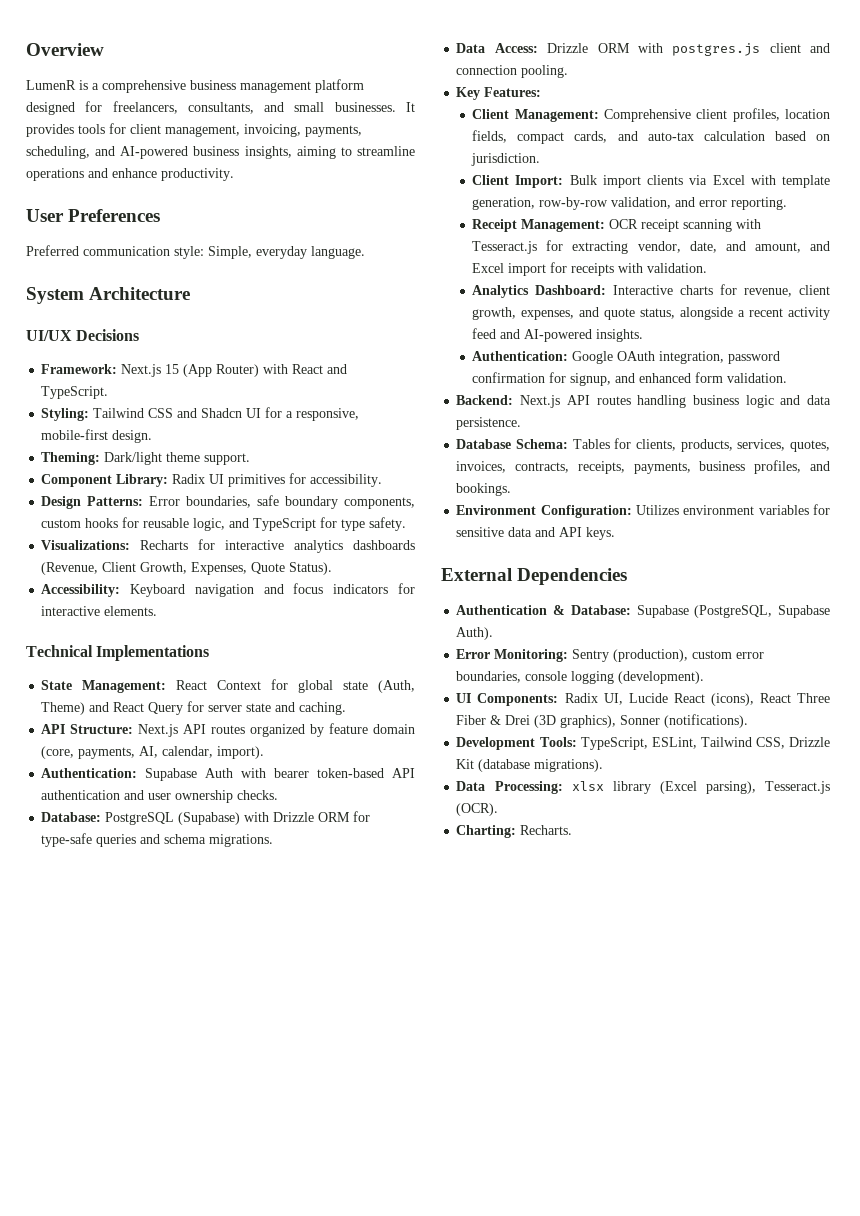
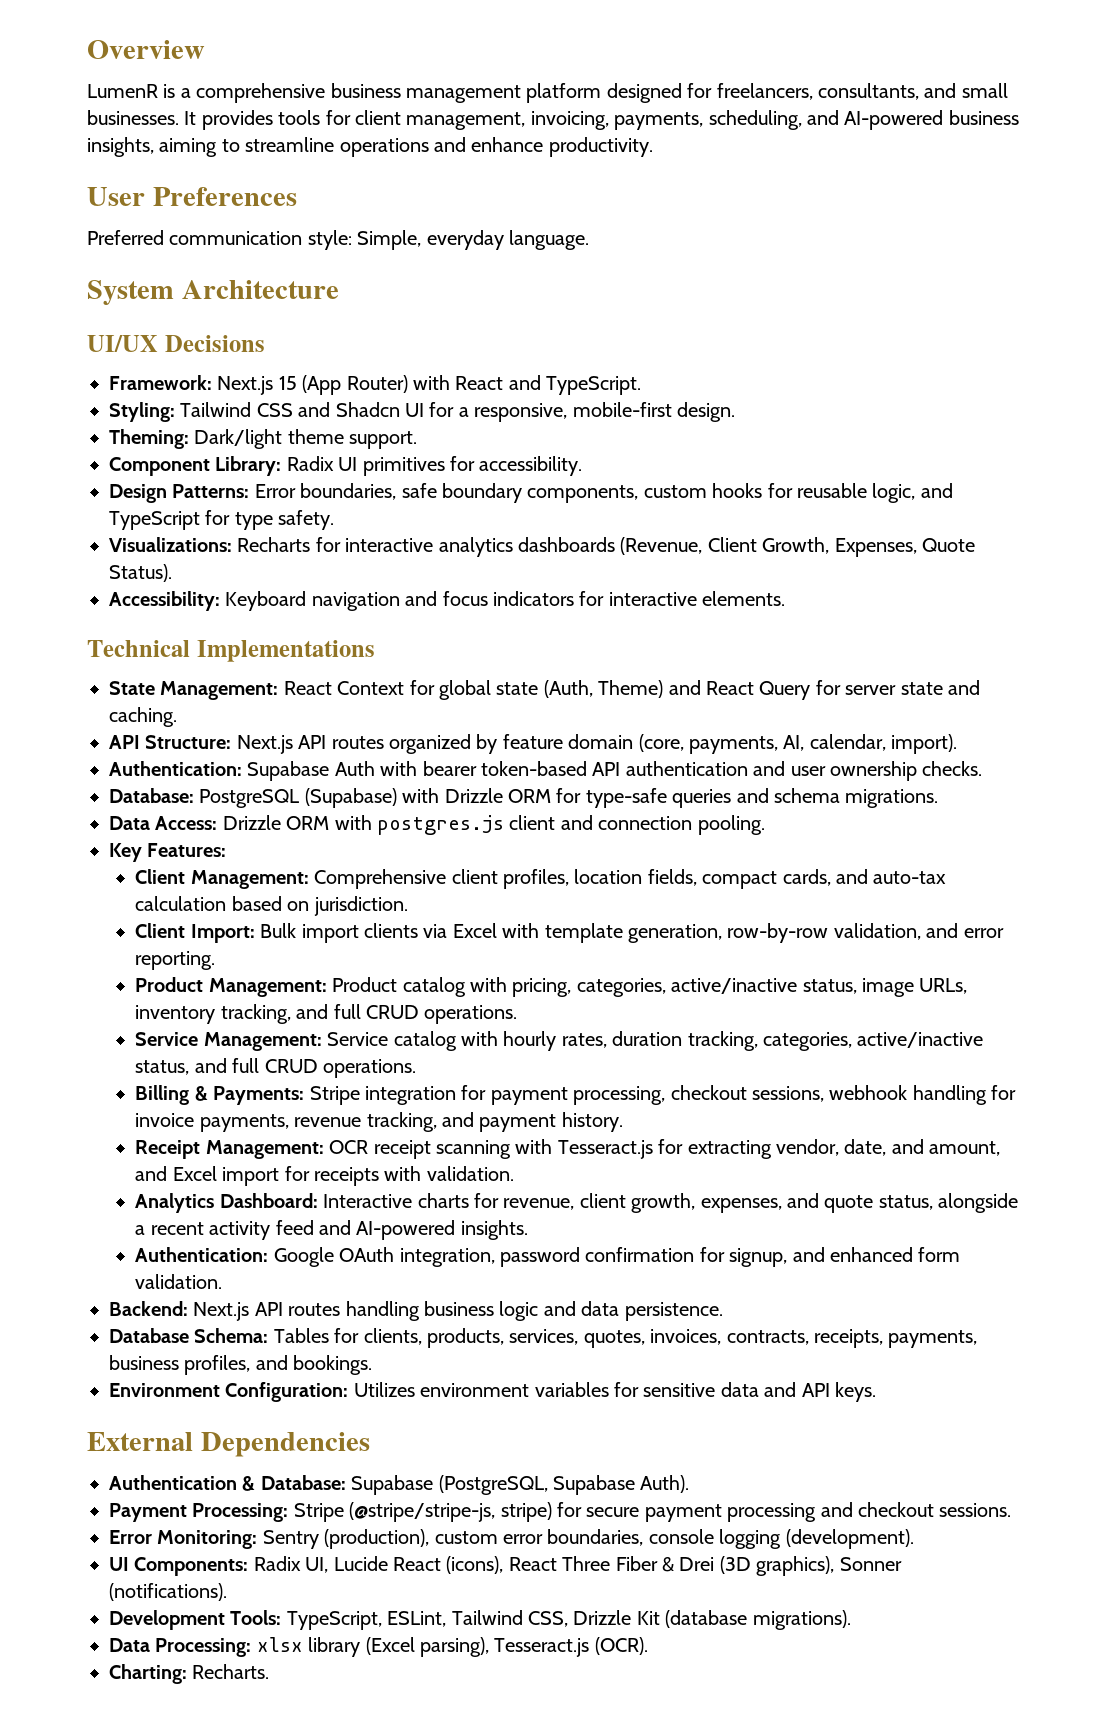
(788, 203) none -> [135,977,968,997] [135,1004,518,1024] [135,1031,984,1051] [135,1058,417,1078] [135,1085,1017,1105] [135,1112,623,1132] // Product Management: Product catalog with pricing, categories, active/inactive status, image URLs, inventory tracking, and full CRUD operations. // Service Management: Service catalog with hourly rates, duration tracking, categories, active/inactive status, and full CRUD operations. // Billing & Payments: Stripe integration for payment processing, checkout sessions, webhook handling for invoice payments, revenue tracking, and payment history.
(494, 633) none -> [109,1502,1012,1522] // Payment Processing: Stripe (@stripe/stripe-js, stripe) for secure payment processing and checkout sessions.

